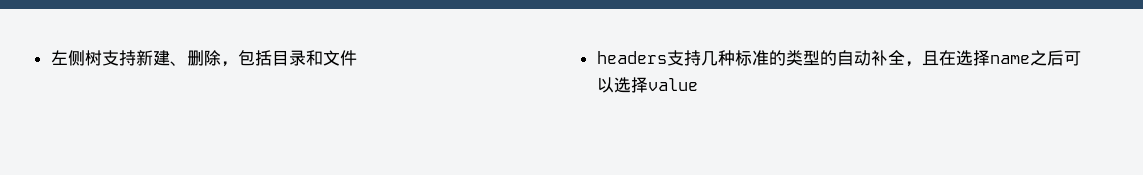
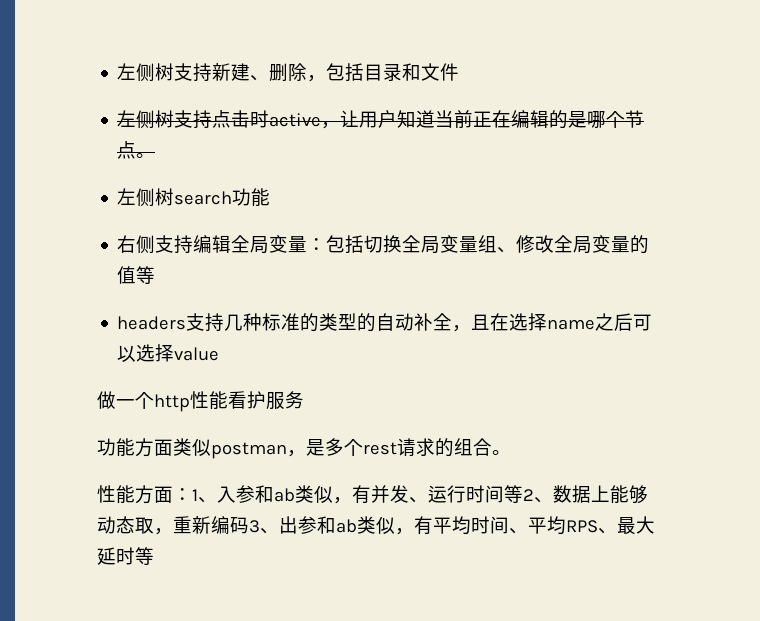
(357, 58) none -> [117,110,645,129] [117,141,156,159] [117,188,271,207] [117,235,650,254] [117,266,156,284] // 左侧树支持点击时active，让用户知道当前正在编辑的是哪个节点。 // 左侧树search功能 // 右侧支持编辑全局变量：包括切换全局变量组、修改全局变量的值等
(698, 84) none -> [97,391,304,412] [97,438,511,459] [97,485,648,504] [97,516,655,535] [97,547,154,565] // 做一个http性能看护服务 // 功能方面类似postman，是多个rest请求的组合。 // 性能方面：1、入参和ab类似，有并发、运行时间等2、数据上能够动态取，重新编码3、出参和ab类似，有平均时间、平均RPS、最大延时等

